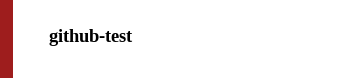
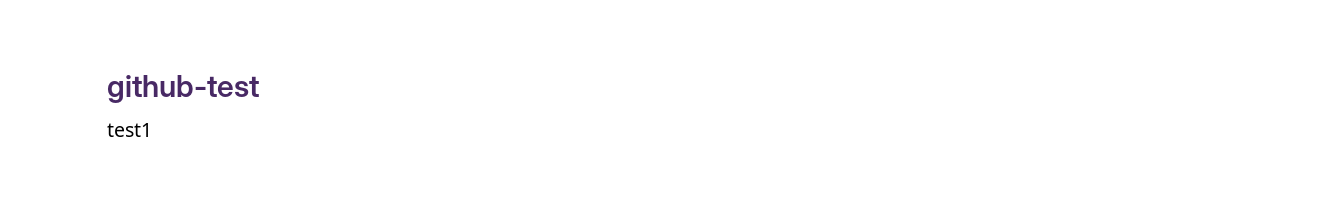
(133, 37) none -> [107,123,152,137] // test1

